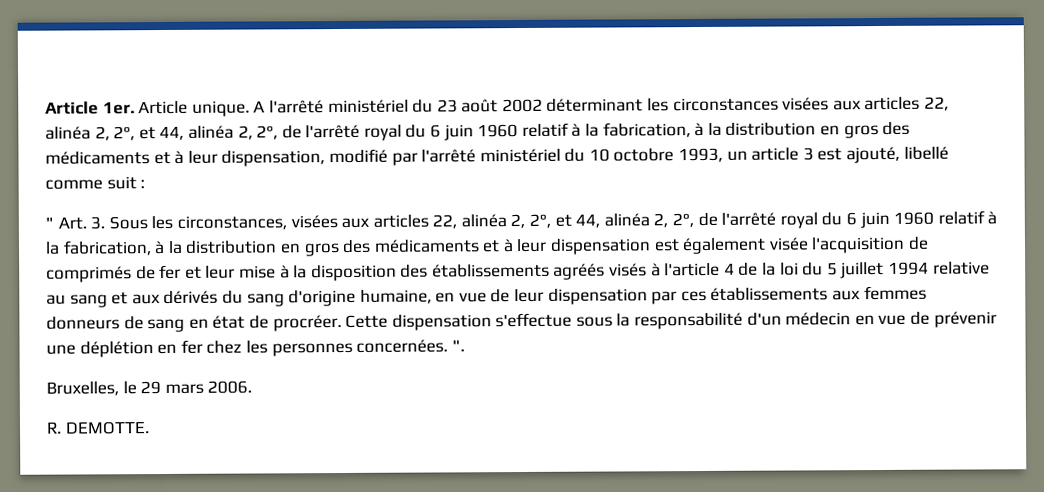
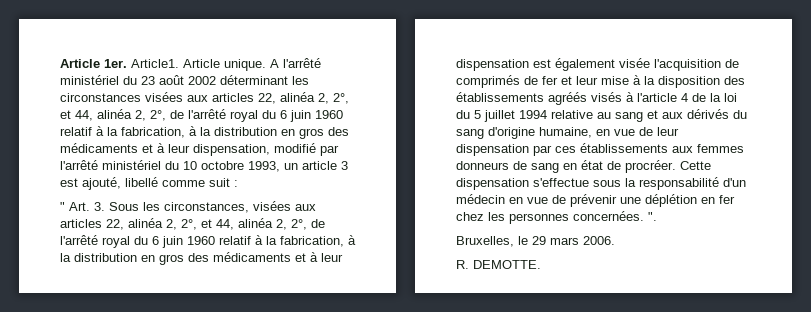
(135, 108) none -> [131,59,179,68] Article1.

